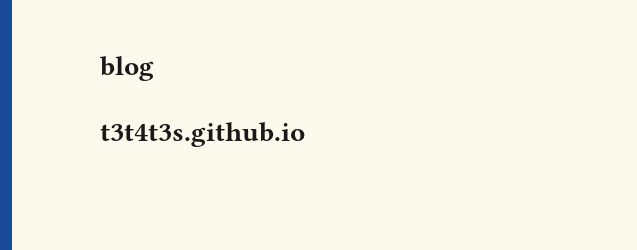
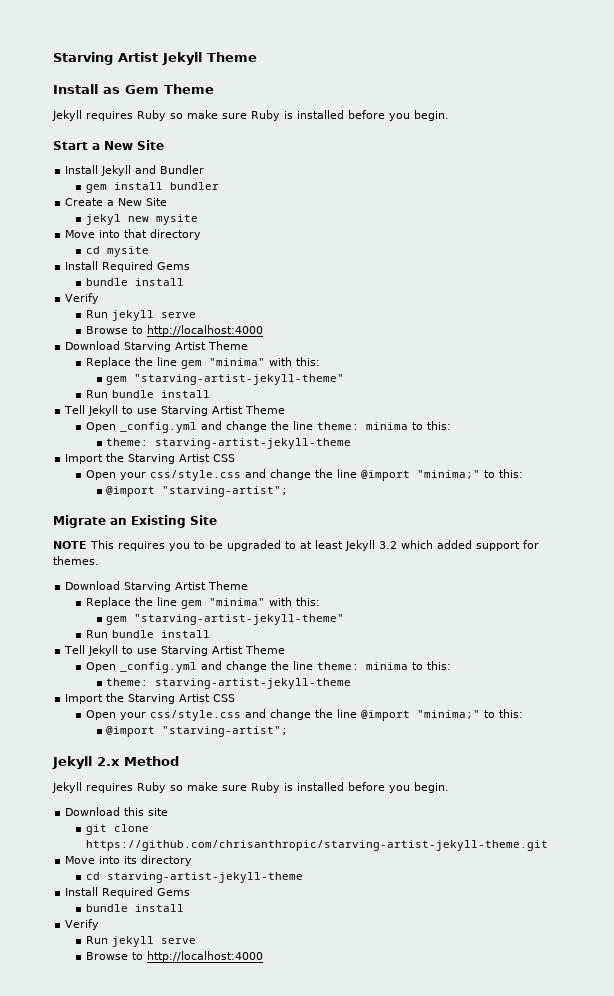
[100,56,154,81] [100,122,305,147] blog // t3t4t3s.github.io -> [53,52,257,65] [53,84,214,94] [52,110,449,121] [53,140,164,150] [65,165,205,176] [85,182,219,193] [65,198,168,206] [85,214,198,225] [65,229,202,240] [85,246,149,257] [65,261,191,272] [85,278,184,286] [65,293,100,304] [85,310,196,321] [85,325,263,336] [65,341,249,352] [85,357,320,369] [106,374,345,385] [85,390,210,398] [64,405,286,416] [85,421,451,433] [106,438,352,449] [65,453,236,464] [85,469,523,481] [106,486,289,497] [53,515,217,528] [53,540,539,551] [53,556,99,565] [65,581,249,592] [85,597,320,609] [106,614,345,625] [85,630,210,638] [64,645,286,656] [85,661,451,673] [106,678,352,689] [65,693,236,704] [85,709,523,721] [106,726,289,737] [52,756,179,769] [52,782,449,793] [65,807,169,816] [85,824,149,835] [85,840,548,851] [65,855,193,866] [85,872,303,883] [65,887,191,898] [85,904,184,912] [65,919,100,930] [85,936,196,947] [85,951,263,962] Starving Artist Jekyll Theme // Install as Gem Theme // Jekyll requires Ruby so make sure Ruby is installed before you begin. // Start a New Site // Install Jekyll and Bundler // gem install bundler // Create a New Site // jekyl new mysite // Move into that directory // cd mysite // Install Required Gems // bundle install // Verify // Run jekyll serve // Browse to http://localhost:4000 // Download Starving Artist Theme // Replace the line gem "minima" with this: // gem "starving-artist-jekyll-theme" // Run bundle install // Tell Jekyll to use Starving Artist Theme // Open _config.yml and change the line theme: minima to this: // theme: starving-artist-jekyll-theme // Import the Starving Artist CSS // Open your css/style.css and change the line @import "minima;" to this: // @import "starving-artist"; // Migrate an Existing Site // NOTE This requires you to be upgraded to at least Jekyll 3.2 which added support for themes. // Download Starving Artist Theme // Replace the line gem "minima" with this: // gem "starving-artist-jekyll-theme" // Run bundle install // Tell Jekyll to use Starving Artist Theme // Open _config.yml and change the line theme: minima to this: // theme: starving-artist-jekyll-theme // Import the Starving Artist CSS // Open your css/style.css and change the line @import "minima;" to this: // @import "starving-artist"; // Jekyll 2.x Method // Jekyll requires Ruby so make sure Ruby is installed before you begin. // Download this site // git clone https://github.com/chrisanthropic/starving-artist-jekyll-theme.git // Move into its directory // cd starving-artist-jekyll-theme // Install Required Gems // bundle install // Verify // Run jekyll serve // Browse to http://localhost:4000

